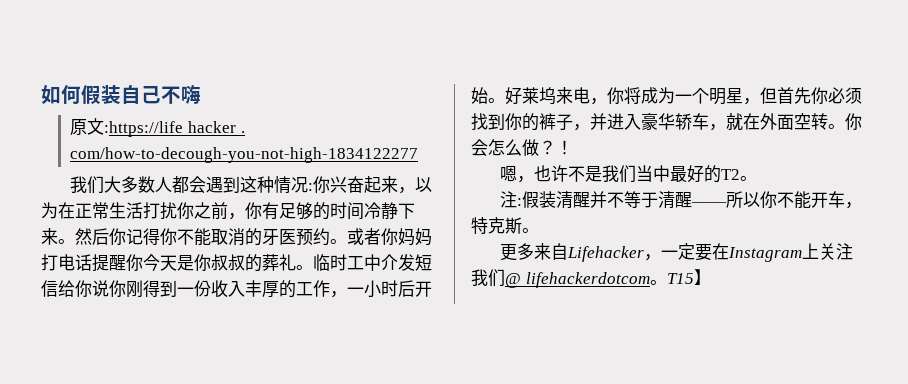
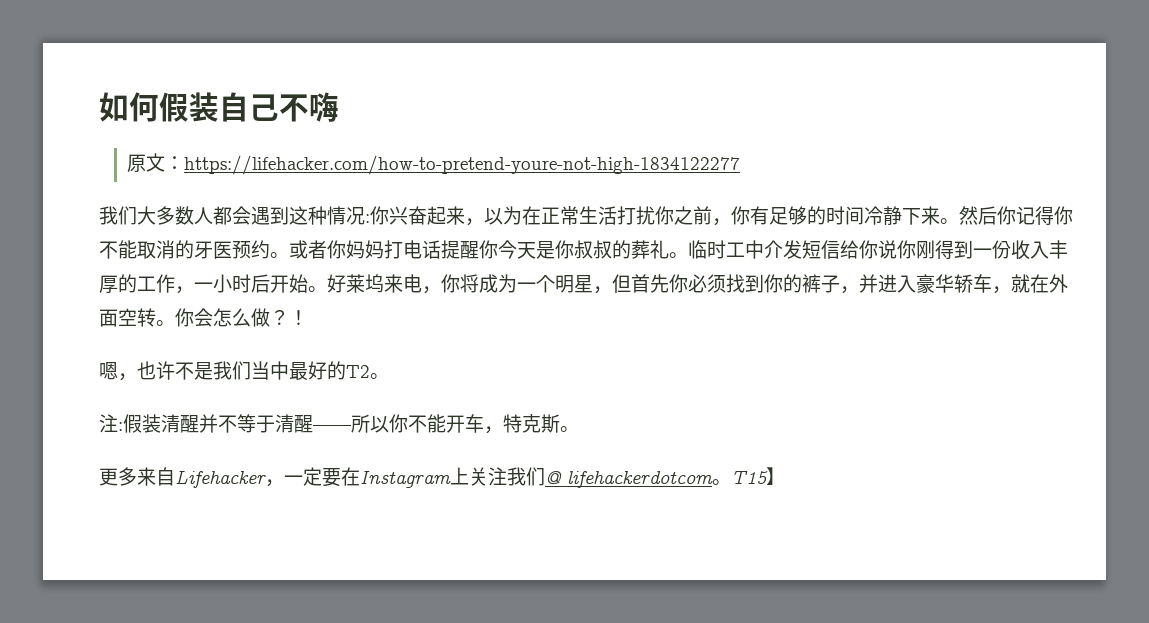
[104,121,245,137] [70,147,419,163] :https://life hacker . com/how-to-decough-you-not-high-1834122277 -> [165,155,741,175] ：https://lifehacker.com/how-to-pretend-youre-not-high-1834122277

